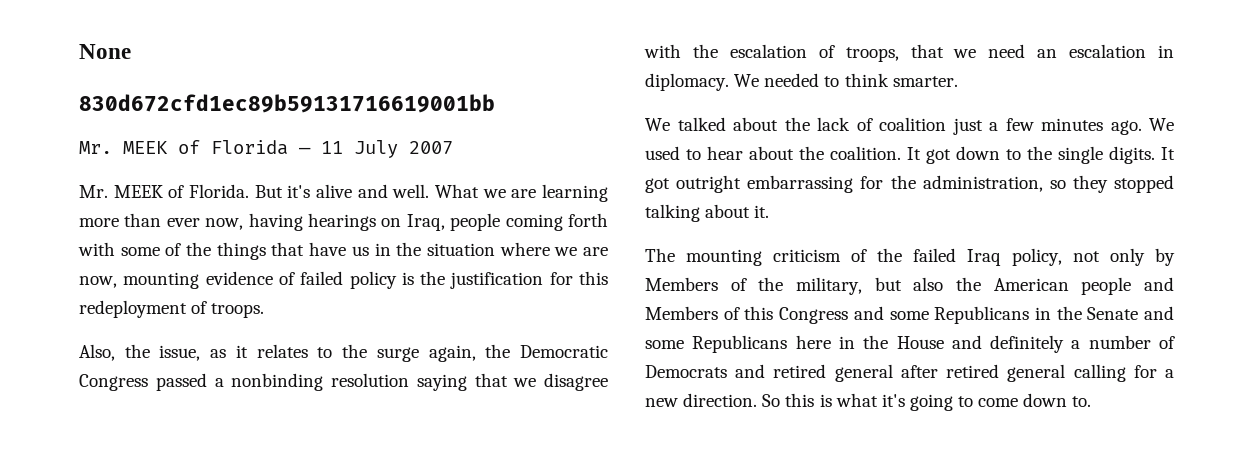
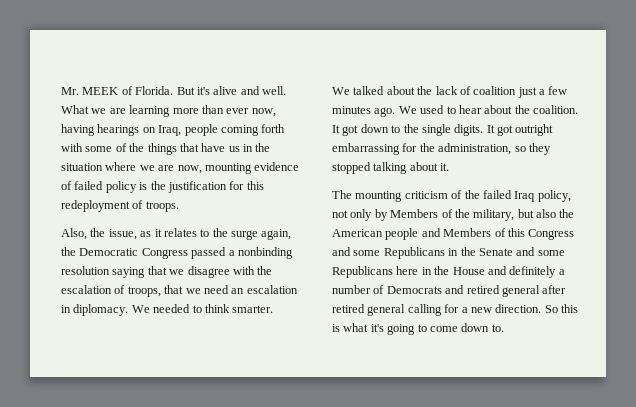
[79,44,131,59] [79,94,495,113] [79,140,453,158] None // 830d672cfd1ec89b59131716619001bb // Mr. MEEK of Florida — 11 July 2007 // -> (61, 91) none

